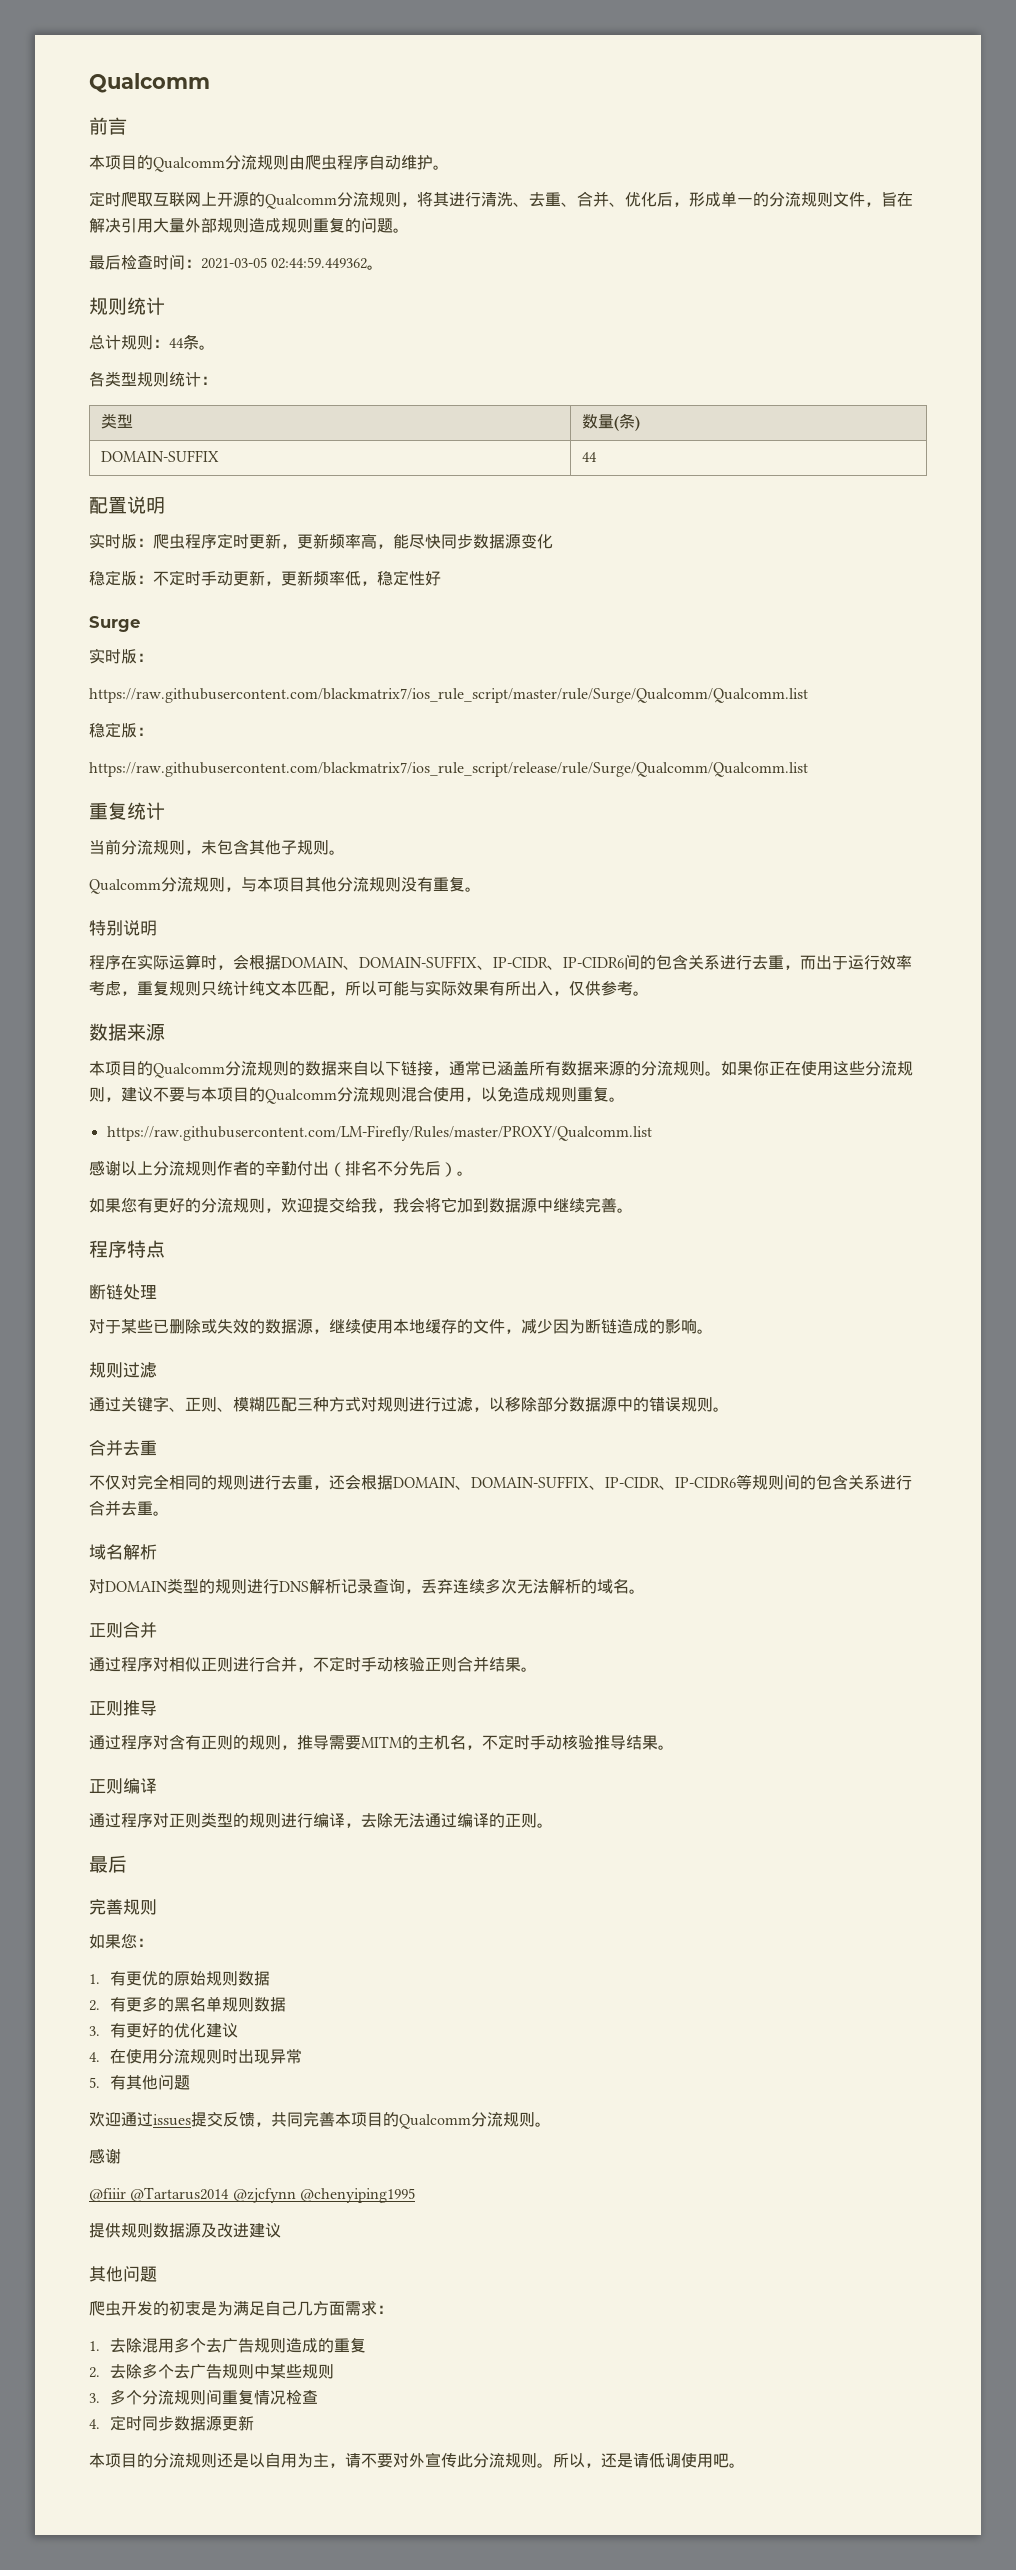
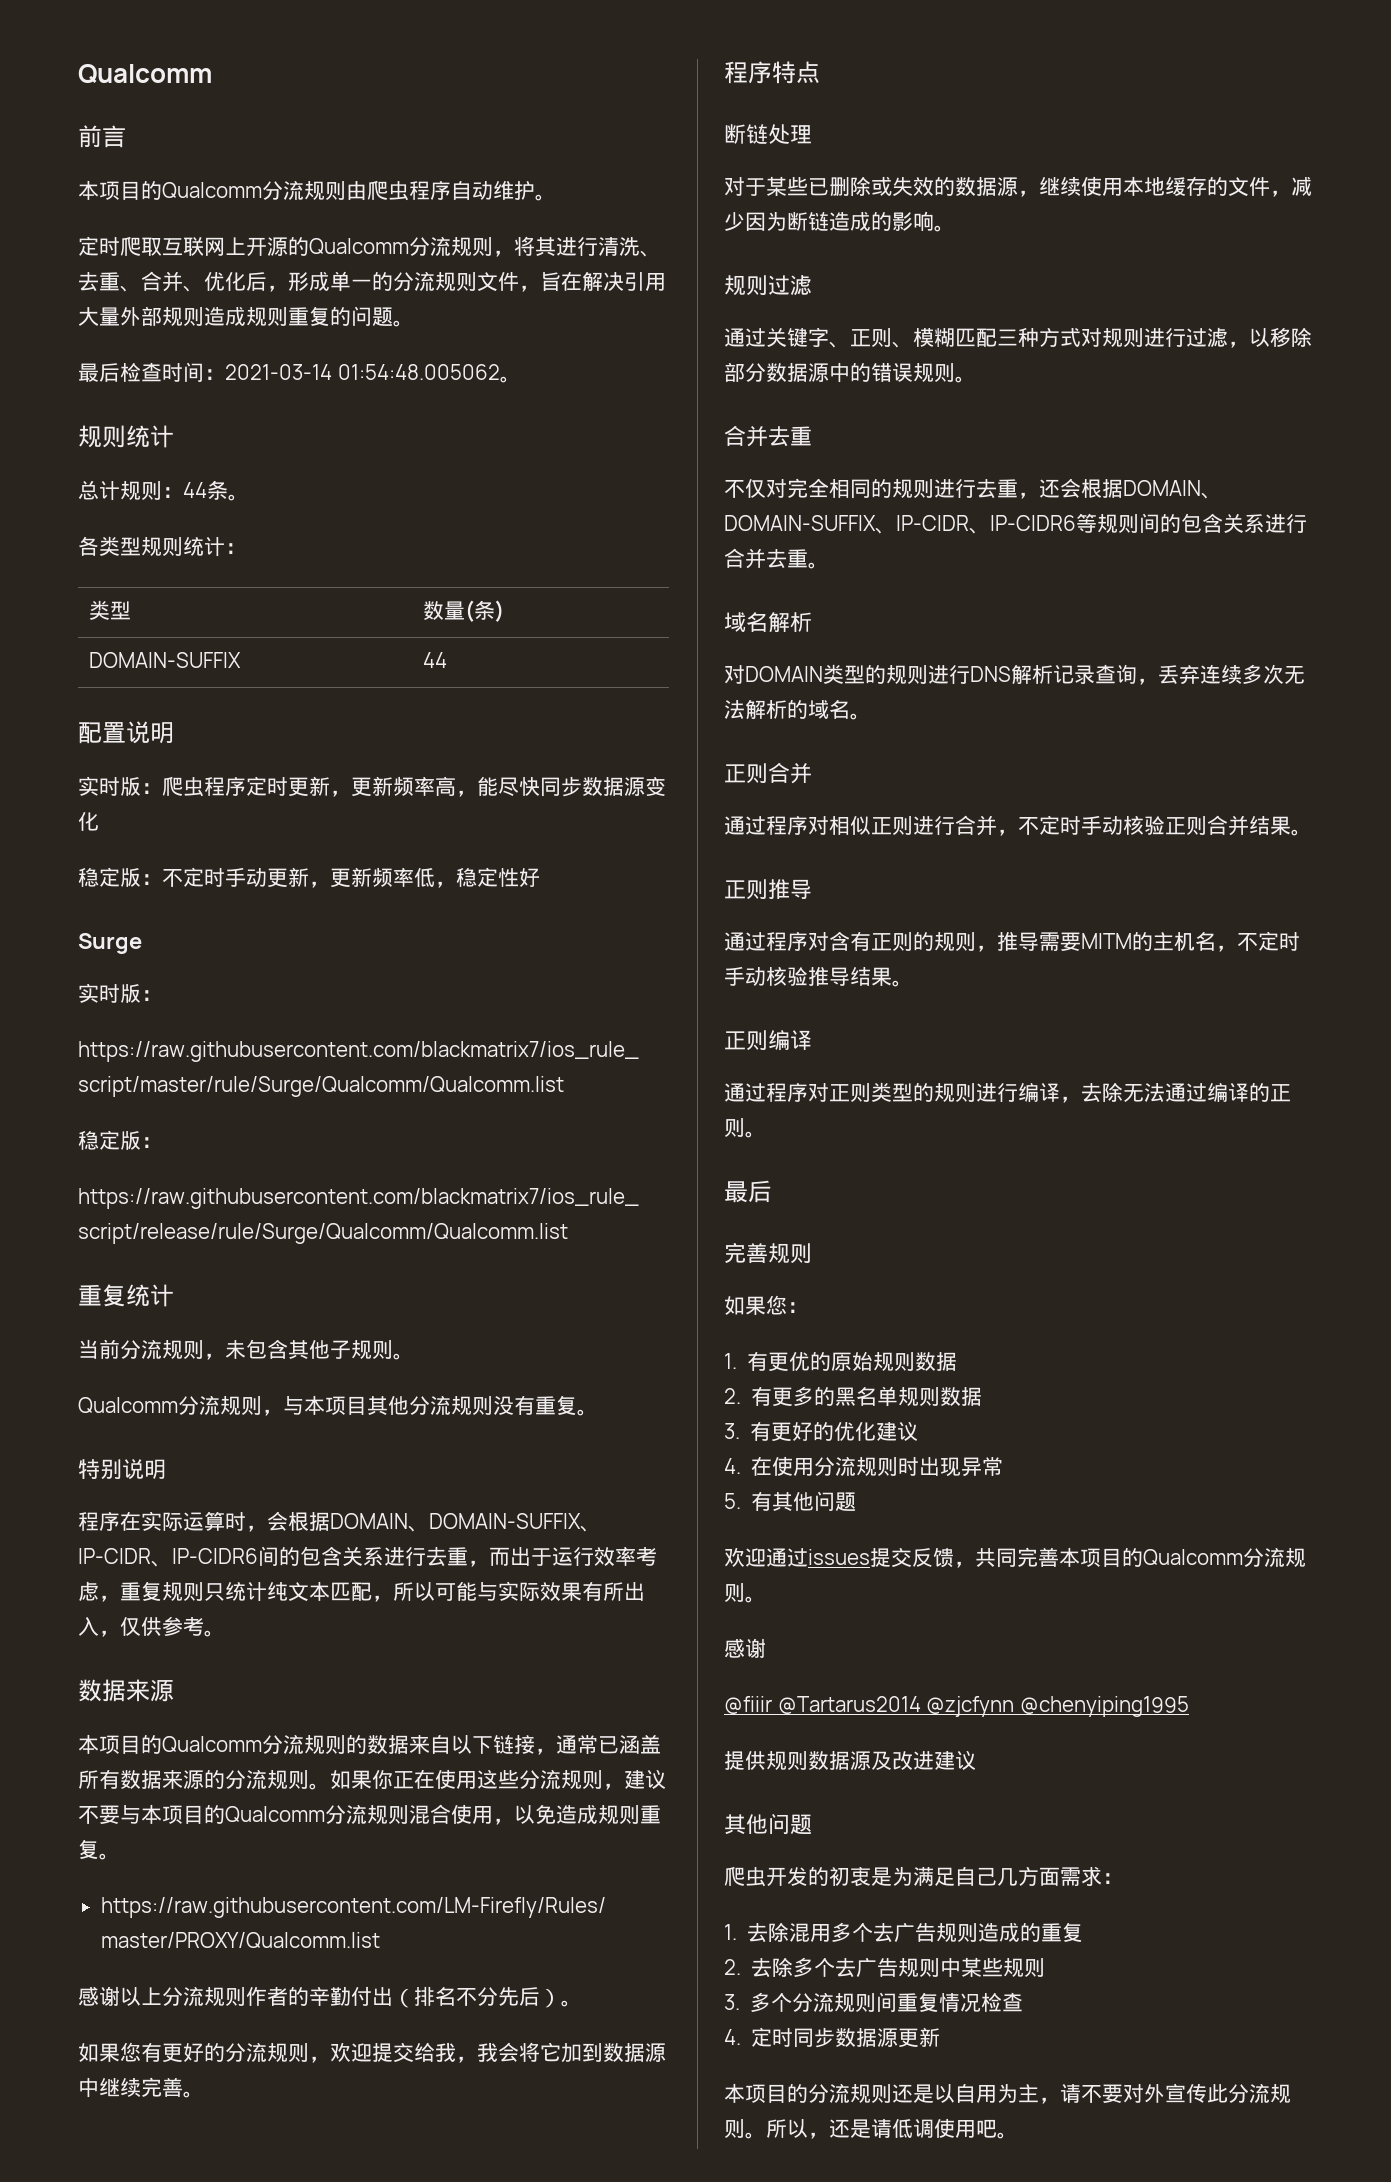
[201,257,368,269] 2021-03-05 02:44:59.449362 -> [225,364,500,380] 2021-03-14 01:54:48.005062

